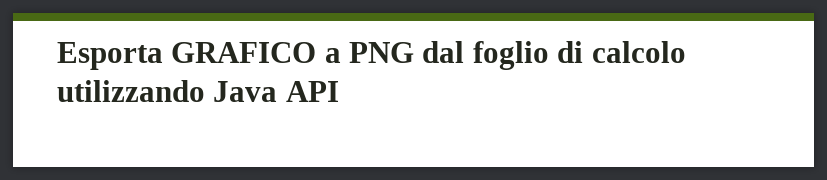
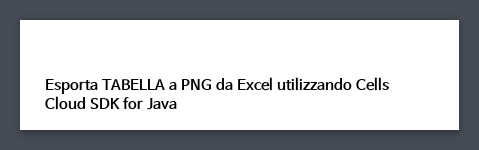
[171,42,317,63] GRAFICO -> [102,79,166,90] TABELLA
[422,41,686,70] [57,80,339,102] dal foglio di calcolo utilizzando Java API -> [216,77,390,91] [45,96,178,110] da Excel utilizzando Cells Cloud SDK for Java

